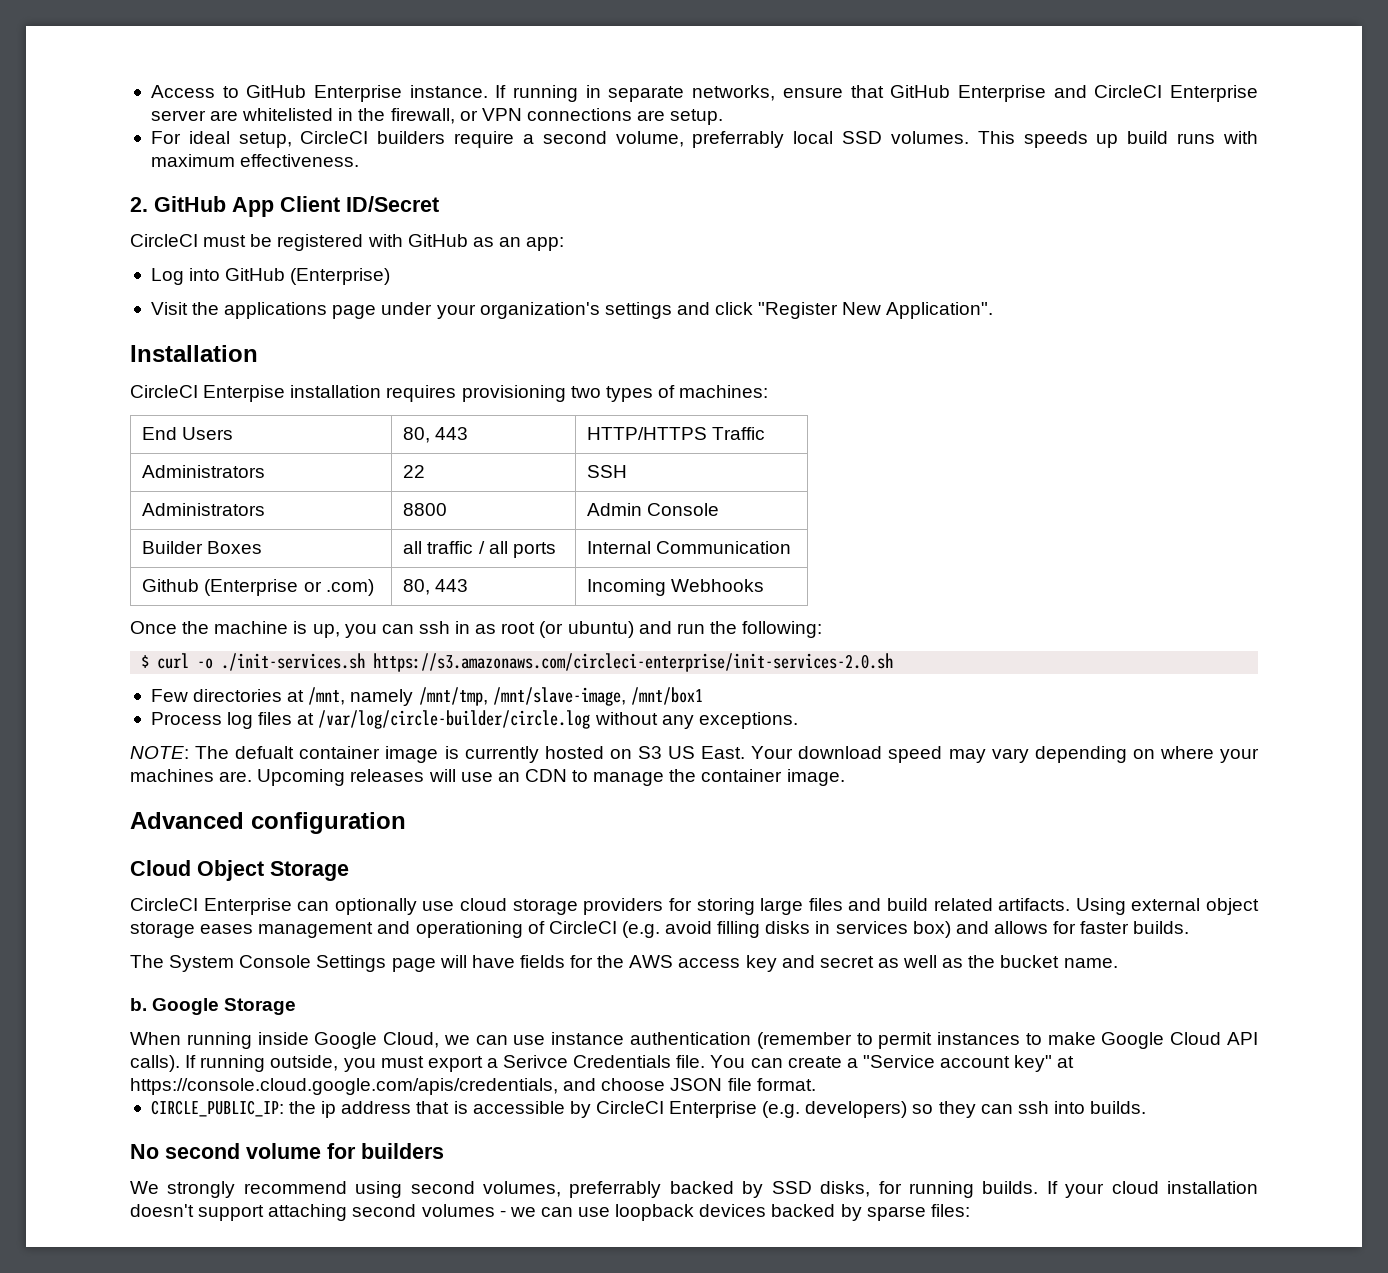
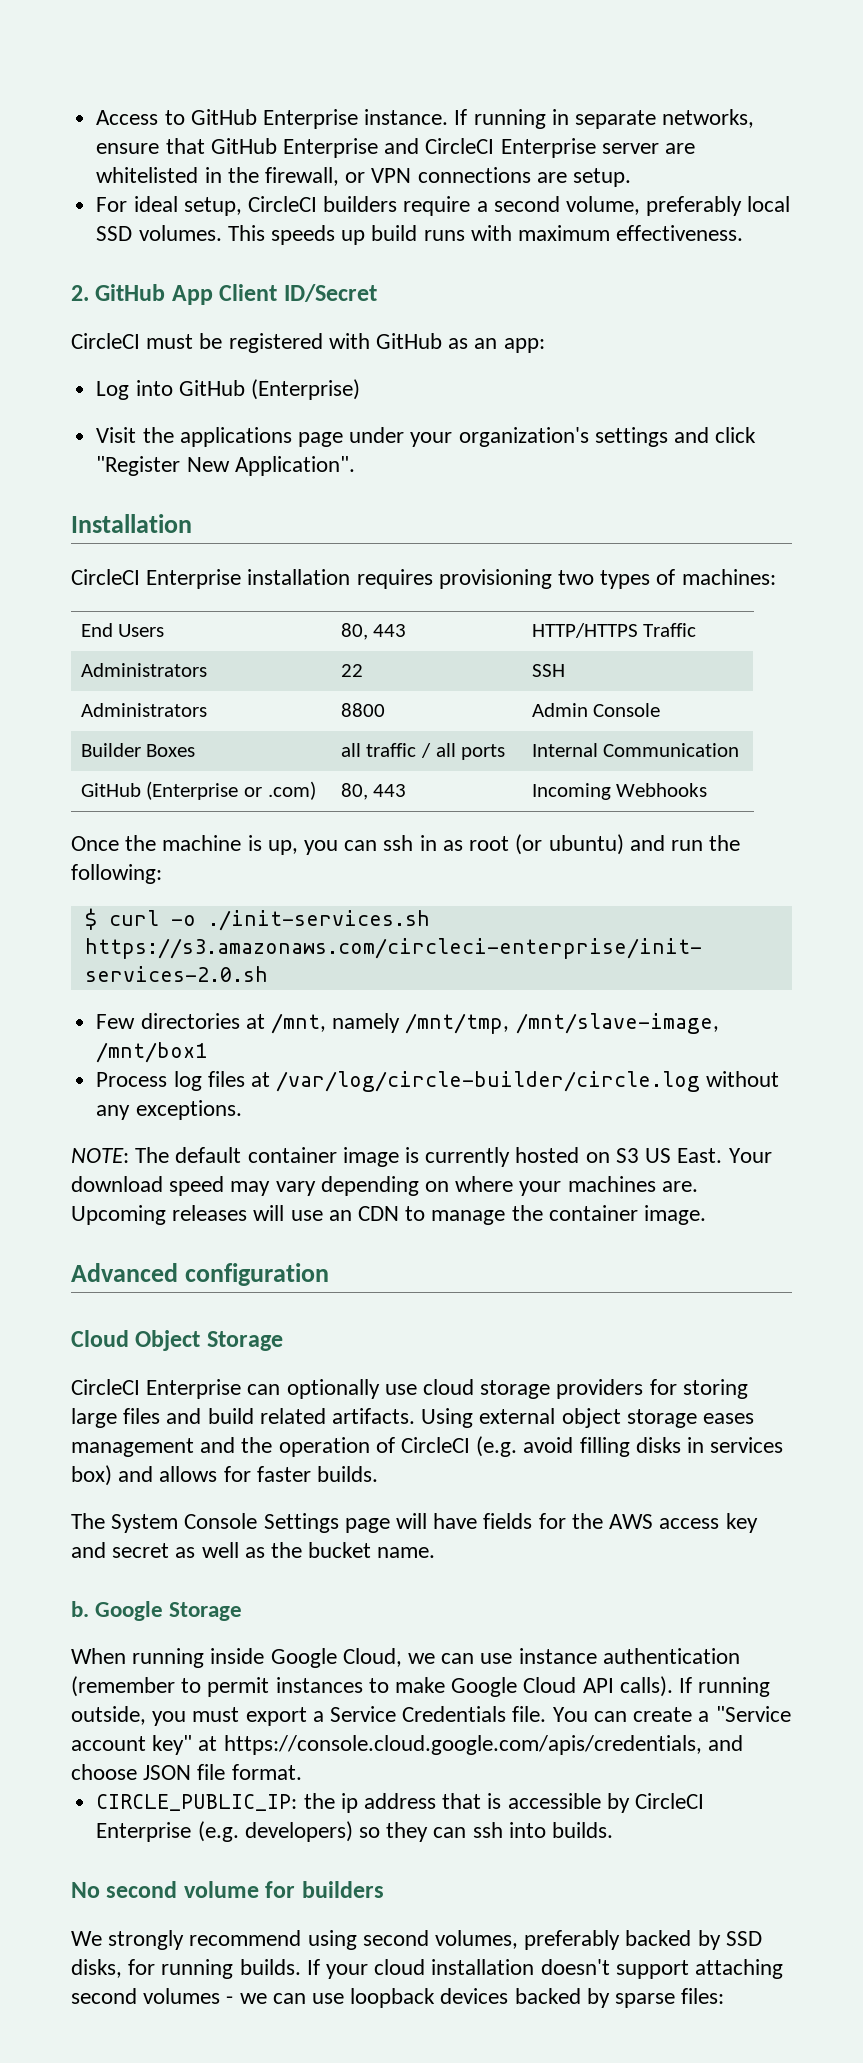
[692,131,785,148] preferrably -> [646,196,743,216] preferably
[203,385,286,402] Enterpise -> [146,569,242,589] Enterprise
[142,579,200,592] Github -> [80,783,141,797] GitHub
[235,746,295,759] defualt -> [175,1147,242,1163] default
[415,921,523,938] operationing -> [241,1437,370,1457] the operation
[503,1055,569,1068] Serivce -> [330,1706,397,1722] Service
[569,1181,662,1198] preferrably -> [524,1930,621,1950] preferably

